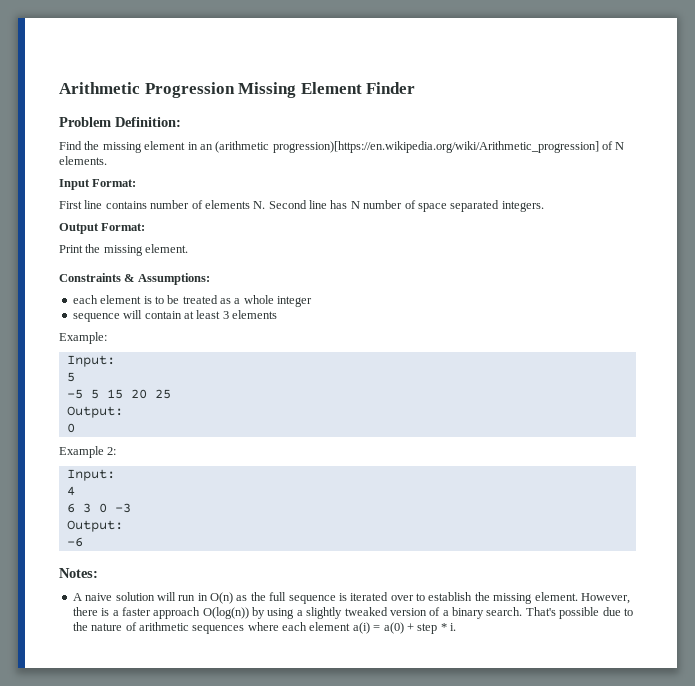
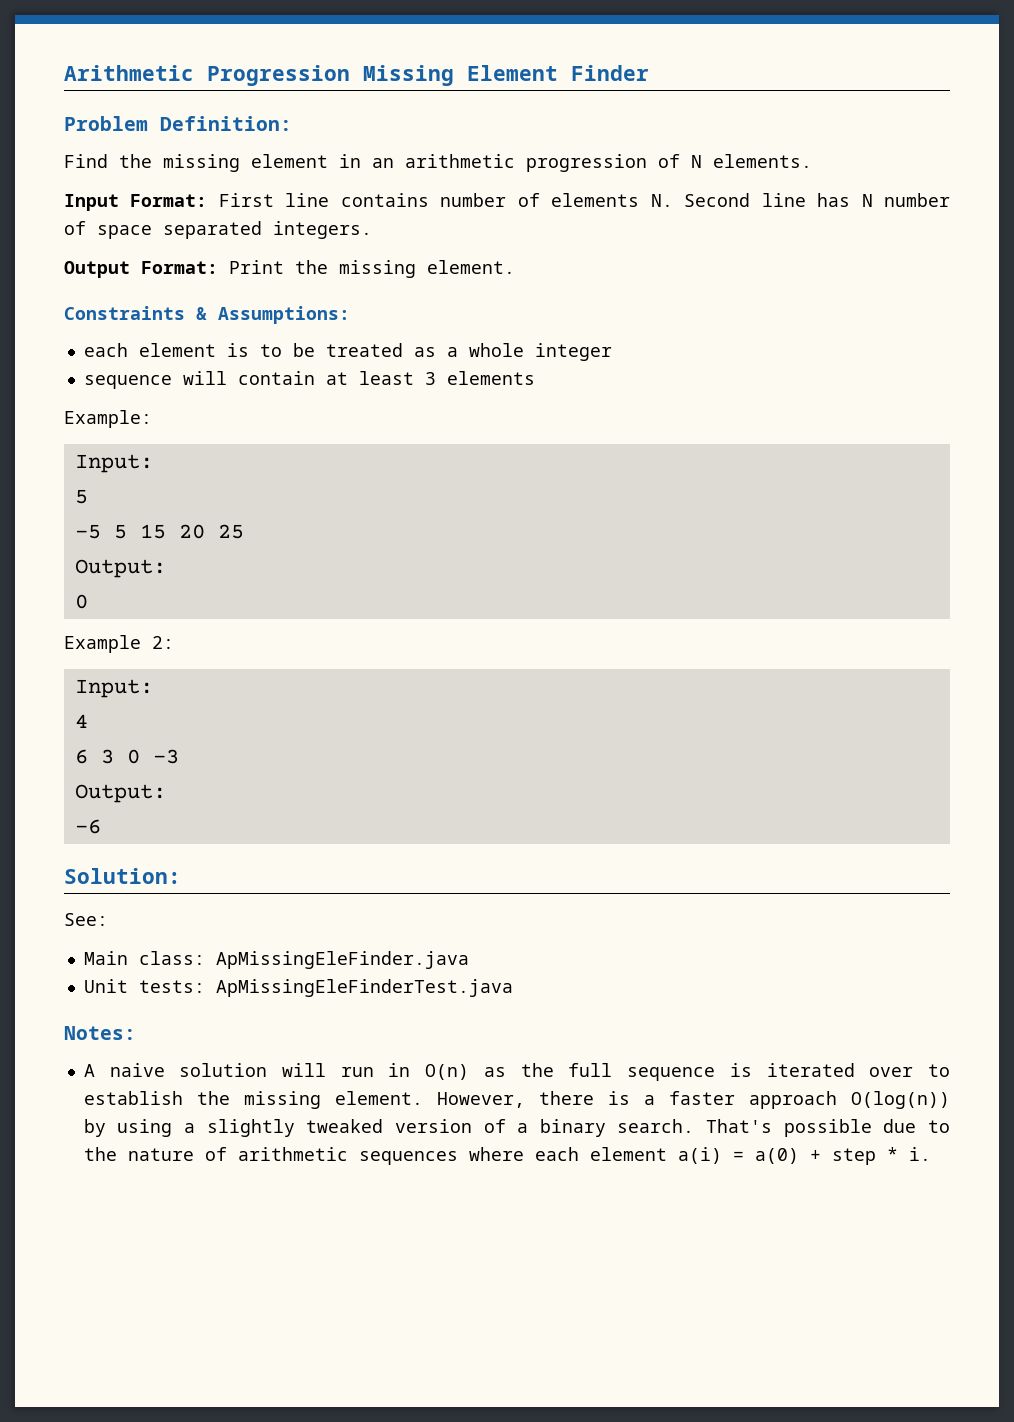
[215,141,599,153] (arithmetic progression)[https://en.wikipedia.org/wiki/Arithmetic_progression] -> [405,154,647,172] arithmetic progression
(137, 183) // -> (208, 200) none
(146, 227) // -> (218, 267) none
(83, 542) none -> [64,868,181,884] [64,913,108,926] [83,951,469,969] [83,979,513,997] // Solution: // See: // Main class: ApMissingEleFinder.java // Unit tests: ApMissingEleFinderTest.java

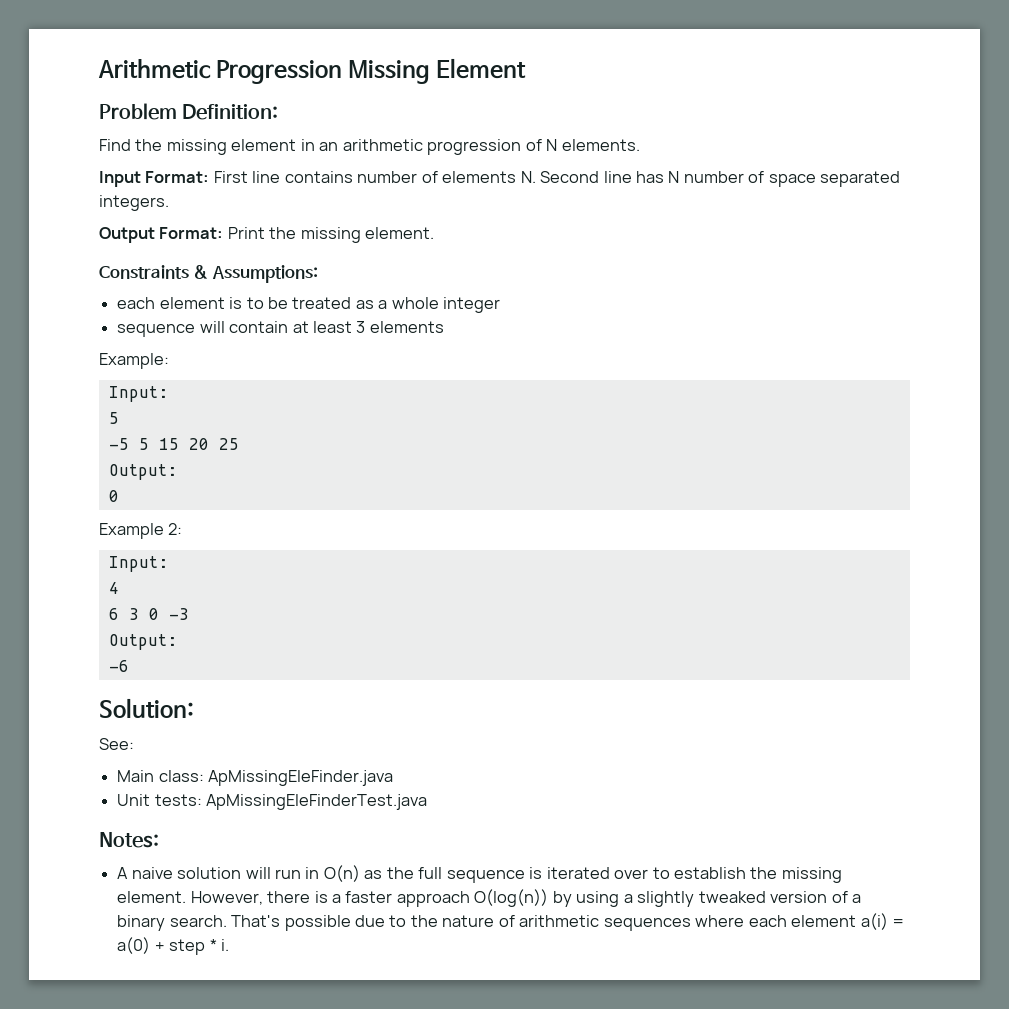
[571,65,649,81] Finder -> (527, 68) none

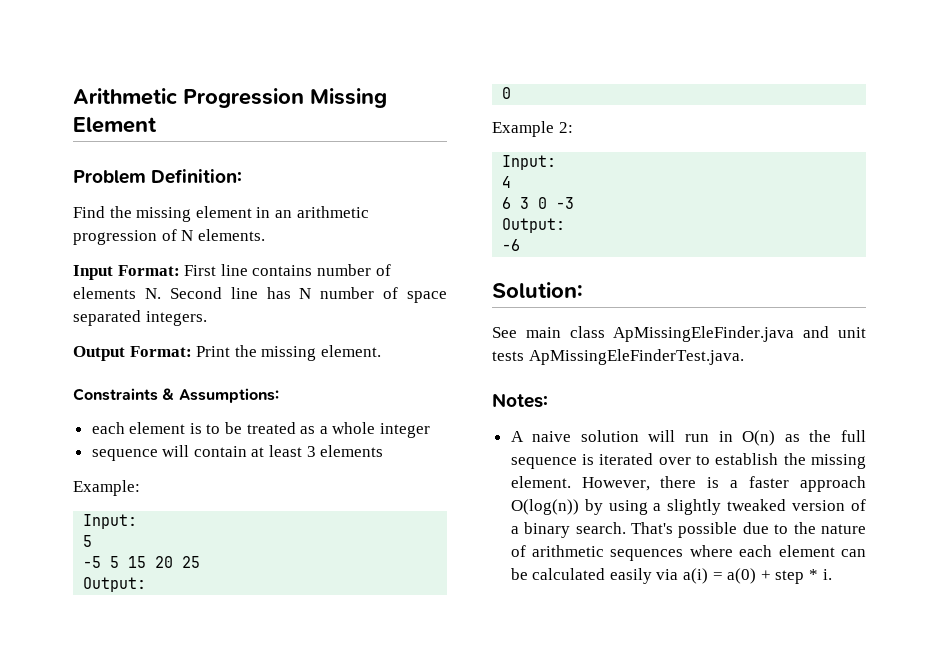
[99,738,134,750] [117,770,394,786] [117,794,428,810] See: // Main class: ApMissingEleFinder.java // Unit tests: ApMissingEleFinderTest.java -> [492,326,866,342] [492,349,744,365] See main class ApMissingEleFinder.java and unit tests ApMissingEleFinderTest.java.
(857, 921) none -> [841,549,866,557] [510,568,679,584] can be calculated easily via

